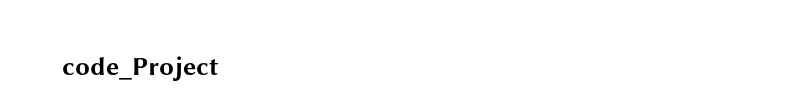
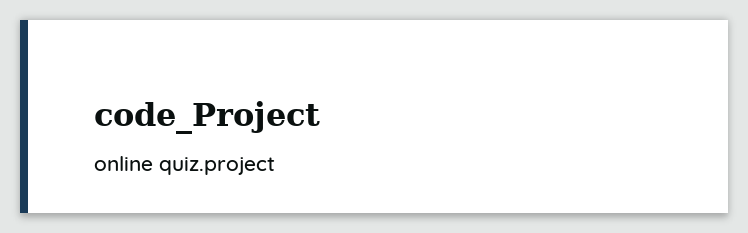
(219, 68) none -> [94,156,275,175] // online quiz.project

